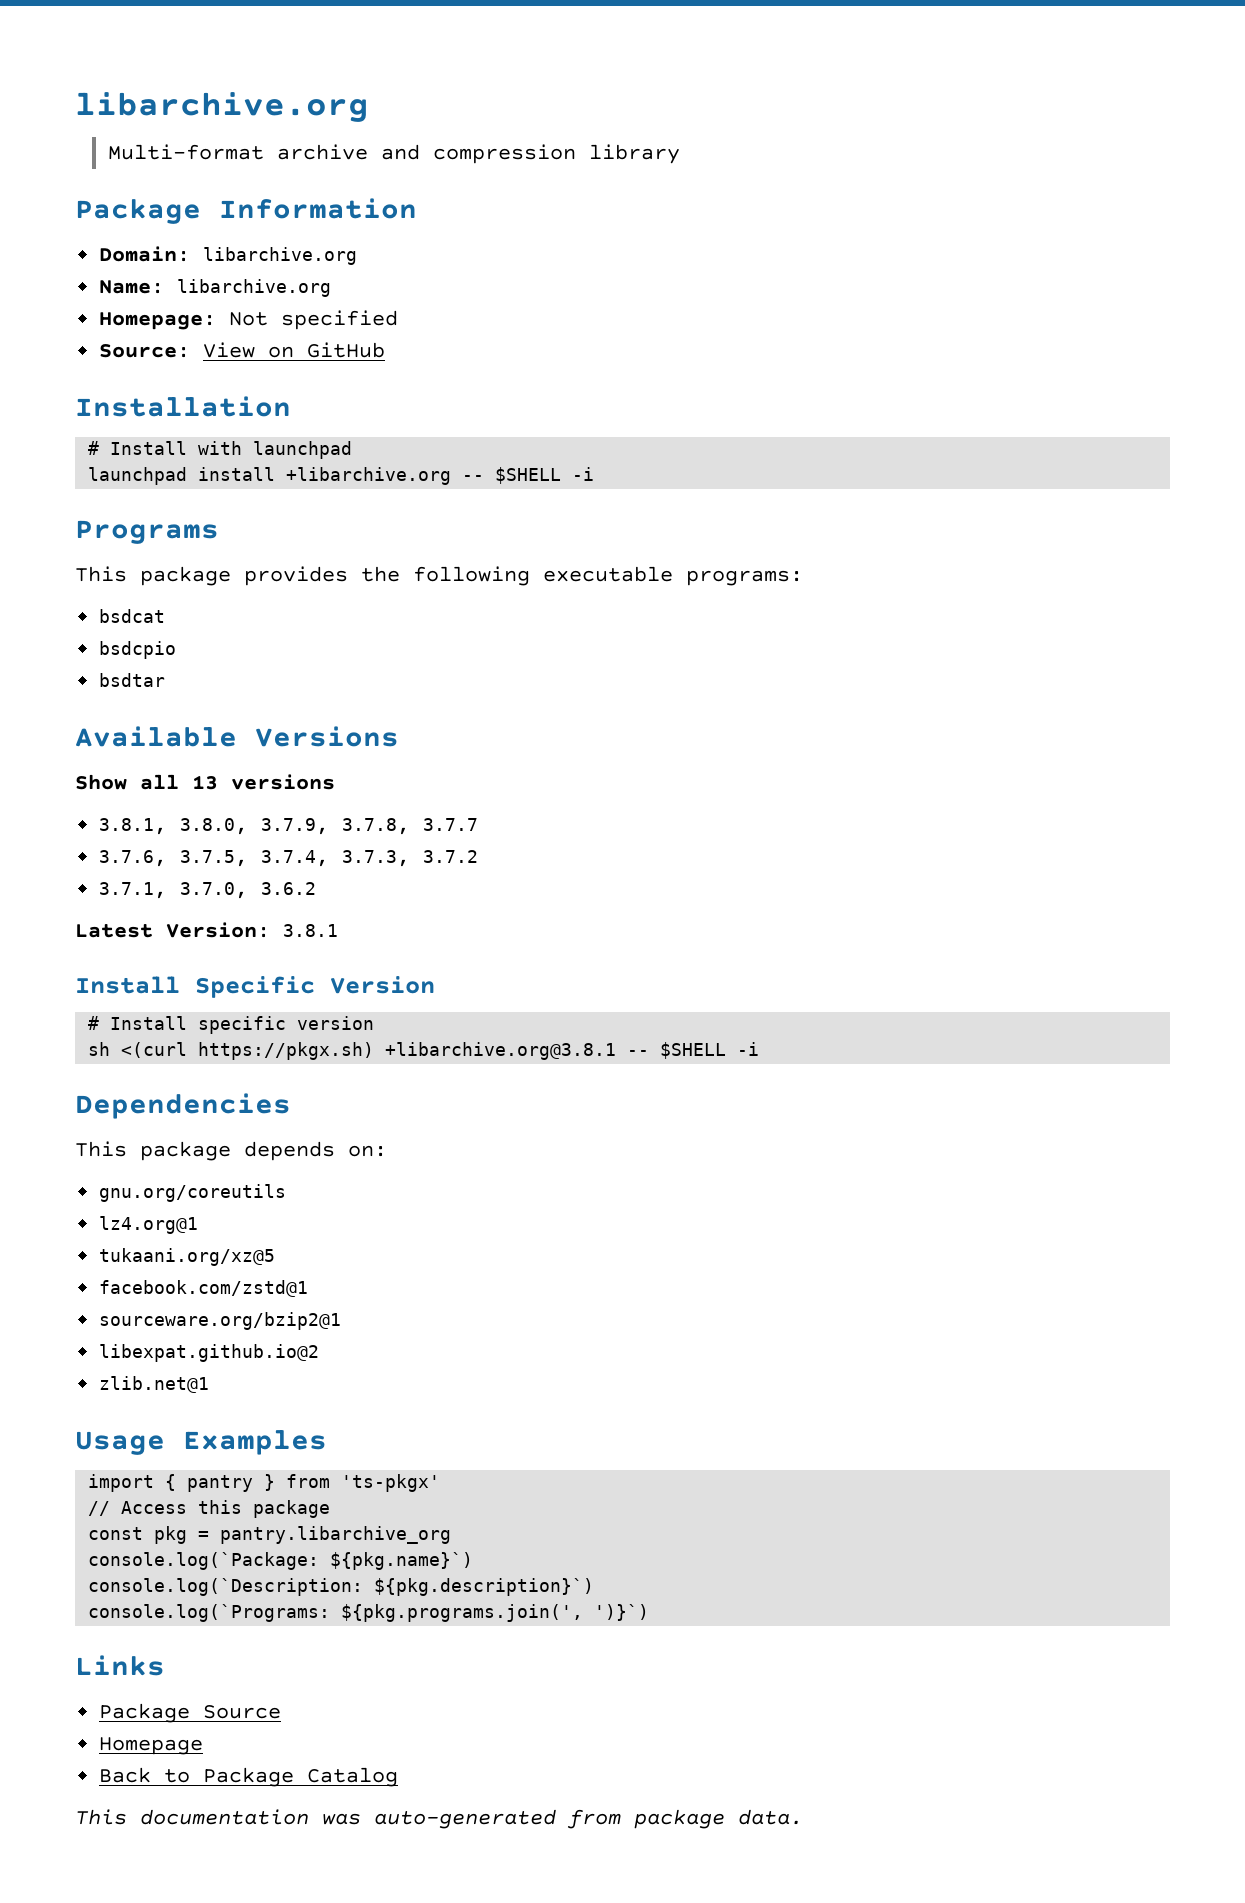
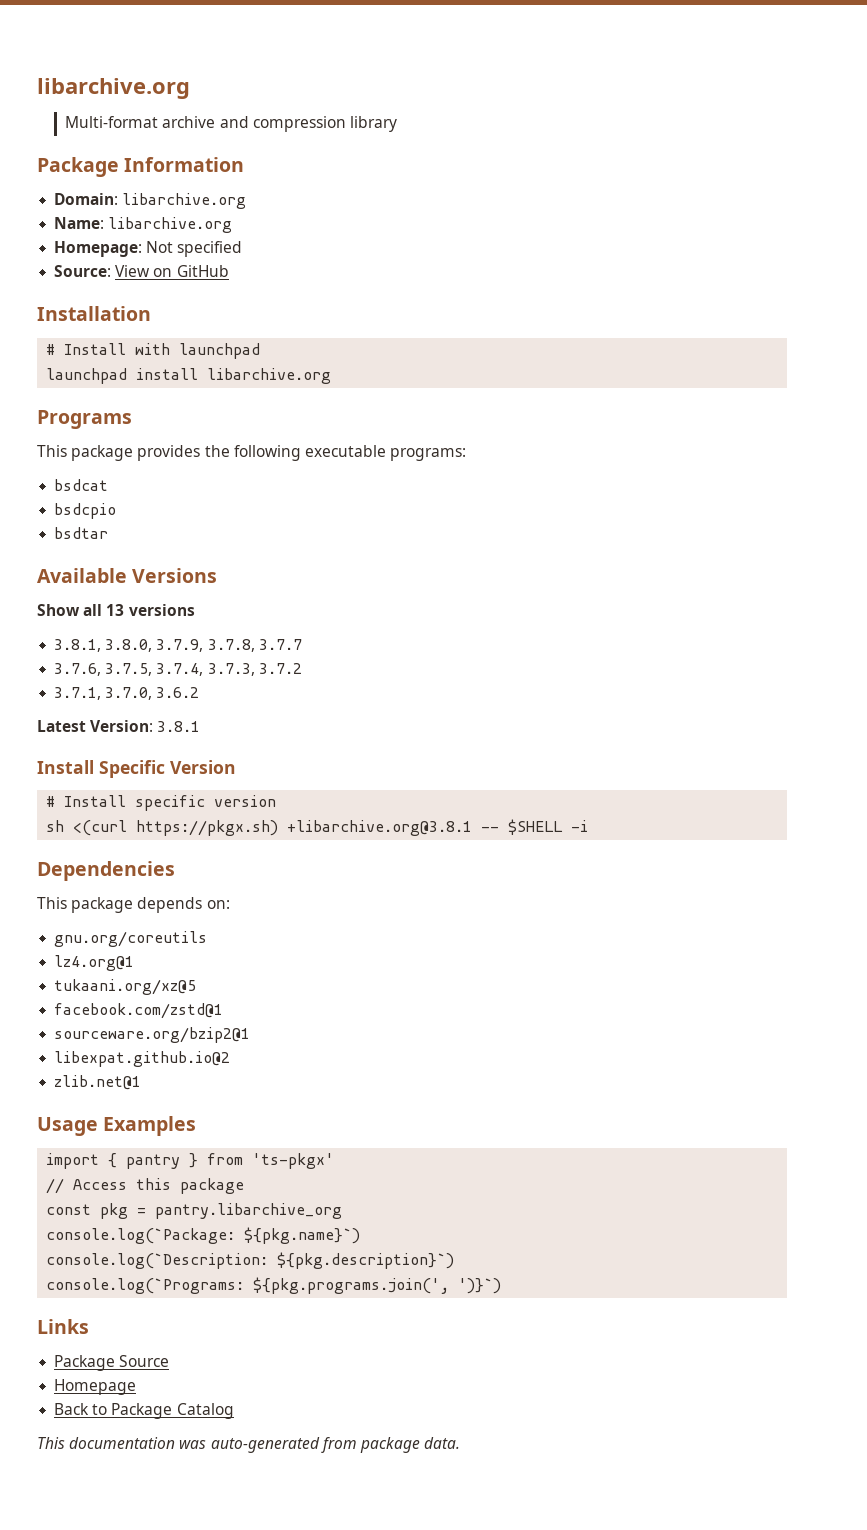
[286,467,595,485] +libarchive.org -- $SHELL -i -> [207,368,332,384] libarchive.org

